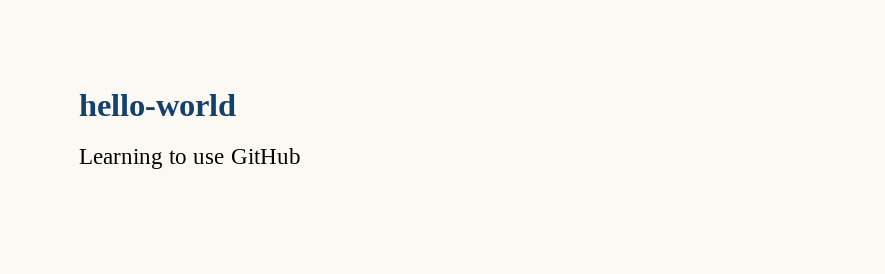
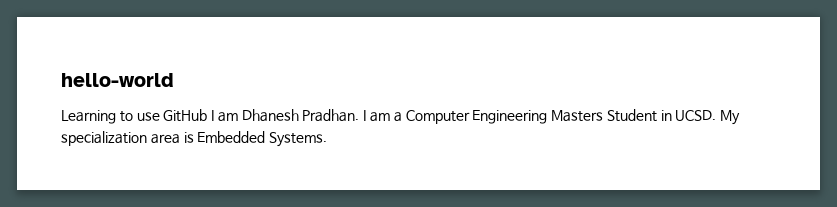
(301, 156) none -> [211,109,741,125] [61,131,328,147] I am Dhanesh Pradhan. I am a Computer Engineering Masters Student in UCSD. My specialization area is Embedded Systems.

